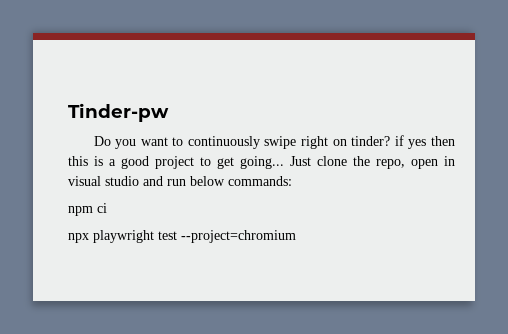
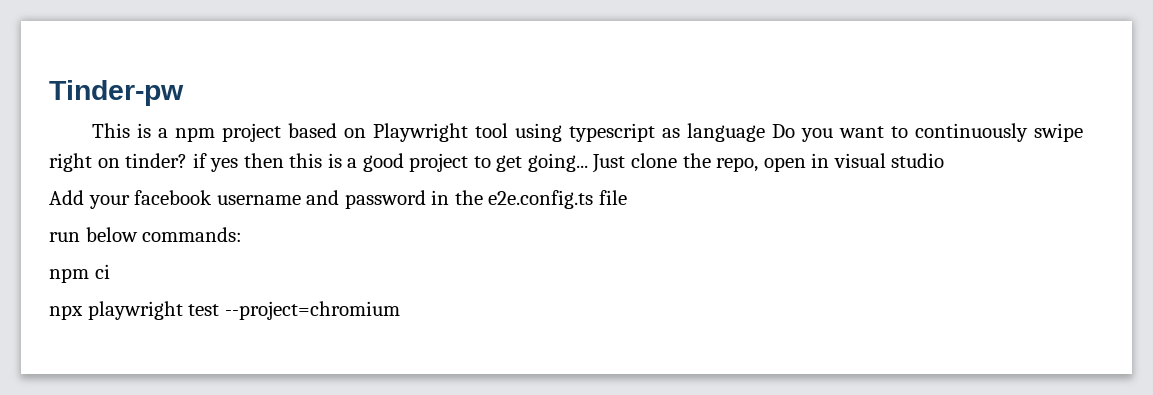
(169, 112) none -> [91,123,765,142] This is a npm project based on Playwright tool using typescript as language
[143,176,163,186] and -> [49,190,627,209] // Add your facebook username and password in the e2e.config.ts file //

